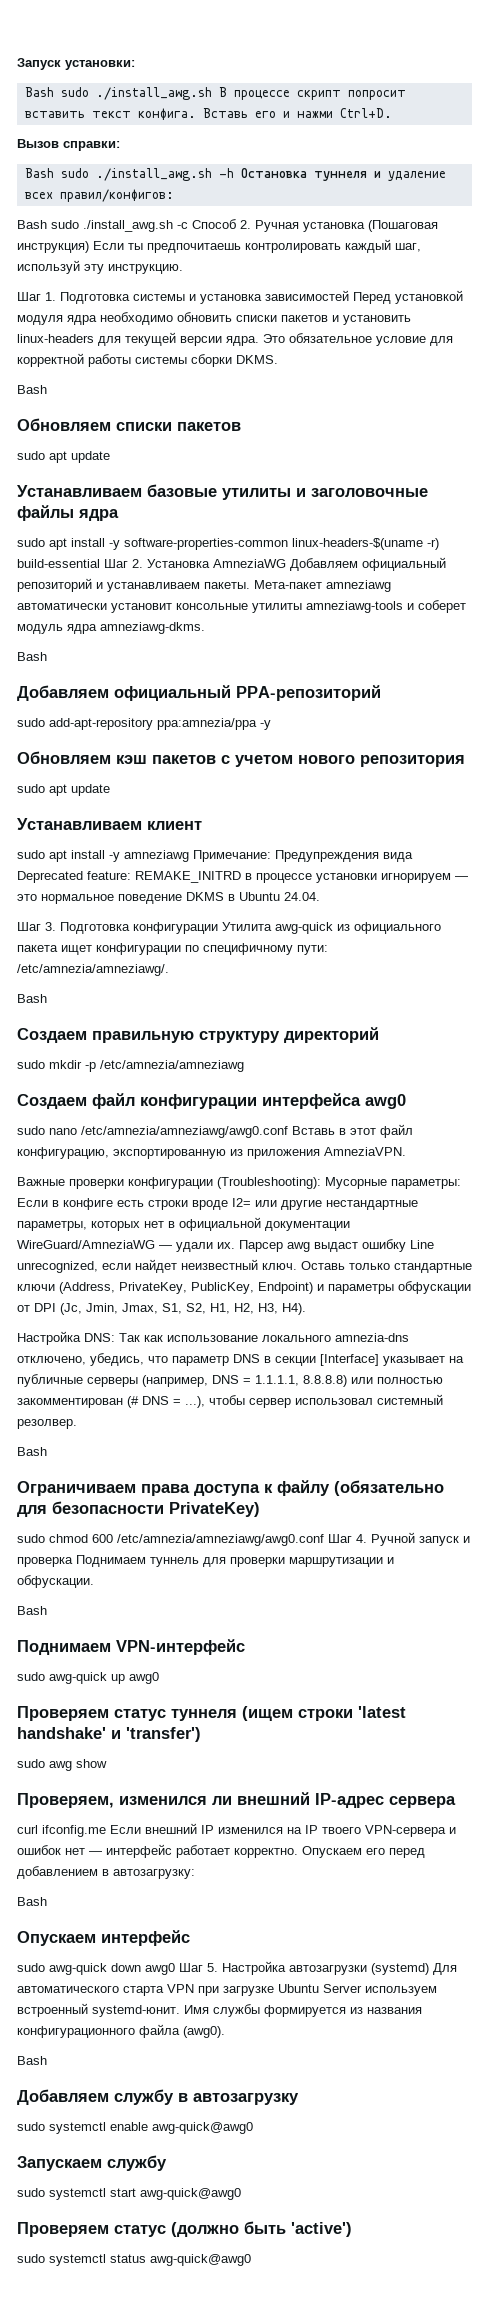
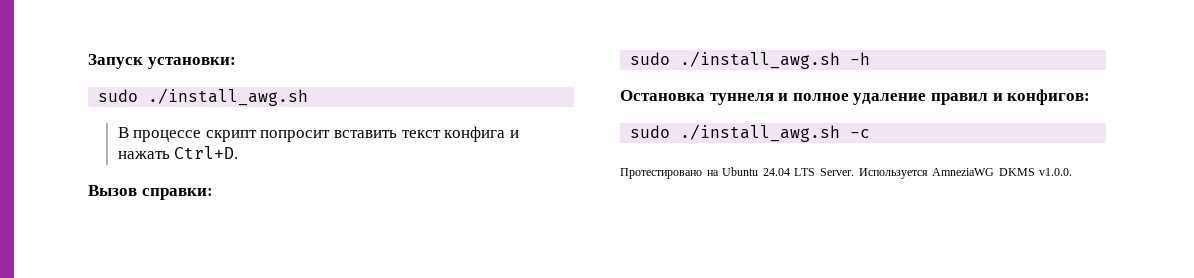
[24,87,212,100] Bash sudo ./install_awg.sh -> [98,88,309,106] sudo ./install_awg.sh //
[137,108,333,120] конфига. Вставь его и нажми -> [444,126,519,142] [117,151,170,159] конфига и нажать
[24,168,54,178] Bash -> (213, 194) none
(234, 173) none -> (871, 58) //
[387,171,446,181] [24,189,174,202] [17,219,438,232] [17,239,421,253] [17,260,183,274] [17,290,463,304] [17,312,411,325] [17,332,453,346] [17,353,278,367] [17,385,47,394] [17,418,241,431] [17,451,110,463] [17,484,428,500] [17,505,119,521] [17,538,439,550] [17,557,446,571] [17,578,391,592] [17,600,466,613] [17,622,205,634] [17,652,47,661] [17,685,381,701] [17,718,271,730] [17,751,465,767] [17,784,110,796] [17,818,202,830] [17,850,413,862] [17,871,468,883] [17,892,320,904] [17,922,441,934] [17,943,328,955] [17,964,169,976] [17,994,47,1003] [17,1027,379,1043] [17,1060,244,1072] [17,1093,406,1109] [17,1124,413,1138] [17,1147,406,1159] [17,1177,461,1189] [17,1198,418,1210] [17,1217,350,1231] [17,1239,434,1252] [17,1259,472,1273] [17,1281,471,1294] [17,1303,306,1315] [17,1331,409,1345] [17,1353,464,1366] [17,1374,443,1387] [17,1394,443,1408] [17,1419,77,1429] [17,1447,47,1456] [17,1480,444,1496] [17,1501,260,1517] [17,1532,470,1546] [17,1555,394,1567] [17,1575,94,1588] [17,1606,47,1615] [17,1639,245,1655] [17,1672,159,1684] [17,1706,406,1721] [17,1727,201,1742] [17,1759,107,1771] [17,1792,456,1808] [17,1823,456,1837] [17,1844,425,1858] [17,1866,195,1879] [17,1897,47,1906] [17,1930,190,1946] [17,1961,457,1975] [17,1984,437,1996] [17,2003,422,2017] [17,2024,225,2038] [17,2056,47,2065] [17,2089,299,2105] [17,2122,253,2134] [17,2155,167,2171] [17,2188,241,2200] [17,2221,352,2237] [17,2254,251,2266] удаление всех правил/конфигов: // Bash sudo ./install_awg.sh -c Способ 2. Ручная установка (Пошаговая инструкция) Если ты предпочитаешь контролировать каждый шаг, используй эту инструкцию. // Шаг 1. Подготовка системы и установка зависимостей Перед установкой модуля ядра необходимо обновить списки пакетов и установить linux-headers для текущей версии ядра. Это обязательное условие для корректной работы системы сборки DKMS. // Bash // Обновляем списки пакетов // sudo apt update // Устанавливаем базовые утилиты и заголовочные файлы ядра // sudo apt install -y software-properties-common linux-headers-$(uname -r) build-essential Шаг 2. Установка AmneziaWG Добавляем официальный репозиторий и устанавливаем пакеты. Мета-пакет amneziawg автоматически установит консольные утилиты amneziawg-tools и соберет модуль ядра amneziawg-dkms. // Bash // Добавляем официальный PPA-репозиторий // sudo add-apt-repository ppa:amnezia/ppa -y // Обновляем кэш пакетов с учетом нового репозитория // sudo apt update // Устанавливаем клиент // sudo apt install -y amneziawg Примечание: Предупреждения вида Deprecated feature: REMAKE_INITRD в процессе установки игнорируем — это нормальное поведение DKMS в Ubuntu 24.04. // Шаг 3. Подготовка конфигурации Утилита awg-quick из официального пакета ищет конфигурации по специфичному пути: /etc/amnezia/amneziawg/. // Bash // Создаем правильную структуру директорий // sudo mkdir -p /etc/amnezia/amneziawg // Создаем файл конфигурации интерфейса awg0 // sudo nano /etc/amnezia/amneziawg/awg0.conf Вставь в этот файл конфигурацию, экспортированную из приложения AmneziaVPN. // Важные проверки конфигурации (Troubleshooting): Мусорные параметры: Если в конфиге есть строки вроде I2= или другие нестандартные параметры, которых нет в официальной документации WireGuard/AmneziaWG — удали их. Парсер awg выдаст ошибку Line unrecognized, если найдет неизвестный ключ. Оставь только стандартные ключи (Address, PrivateKey, PublicKey, Endpoint) и параметры обфускации от DPI (Jc, Jmin, Jmax, S1, S2, H1, H2, H3, H4). // Настройка DNS: Так как использование локального amnezia-dns отключено, убедись, что параметр DNS в секции [Interface] указывает на публичные серверы (например, DNS = 1.1.1.1, 8.8.8.8) или полностью закомментирован (# DNS = ...), чтобы сервер использовал системный резолвер. // Bash // Ограничиваем права доступа к файлу (обязательно для безопасности PrivateKey) // sudo chmod 600 /etc/amnezia/amneziawg/awg0.conf Шаг 4. Ручной запуск и проверка Поднимаем туннель для проверки маршрутизации и обфускации. // Bash // Поднимаем VPN-интерфейс // sudo awg-quick up awg0 // Проверяем статус туннеля (ищем строки 'latest handshake' и 'transfer') // sudo awg show // Проверяем, изменился ли внешний IP-адрес сервера // curl ifconfig.me Если внешний IP изменился на IP твоего VPN-сервера и ошибок нет — интерфейс работает корректно. Опускаем его перед добавлением в автозагрузку: // Bash // Опускаем интерфейс // sudo awg-quick down awg0 Шаг 5. Настройка автозагрузки (systemd) Для автоматического старта VPN при загрузке Ubuntu Server используем встроенный systemd-юнит. Имя службы формируется из названия конфигурационного файла (awg0). // Bash // Добавляем службу в автозагрузку // sudo systemctl enable awg-quick@awg0 // Запускаем службу // sudo systemctl start awg-quick@awg0 // Проверяем статус (должно быть 'active') // sudo systemctl status awg-quick@awg0 -> [792,89,1091,105] [630,124,871,142] [620,167,1073,179] полное удаление правил и конфигов: // sudo ./install_awg.sh -c // Протестировано на Ubuntu 24.04 LTS Server. Используется AmneziaWG DKMS v1.0.0.

